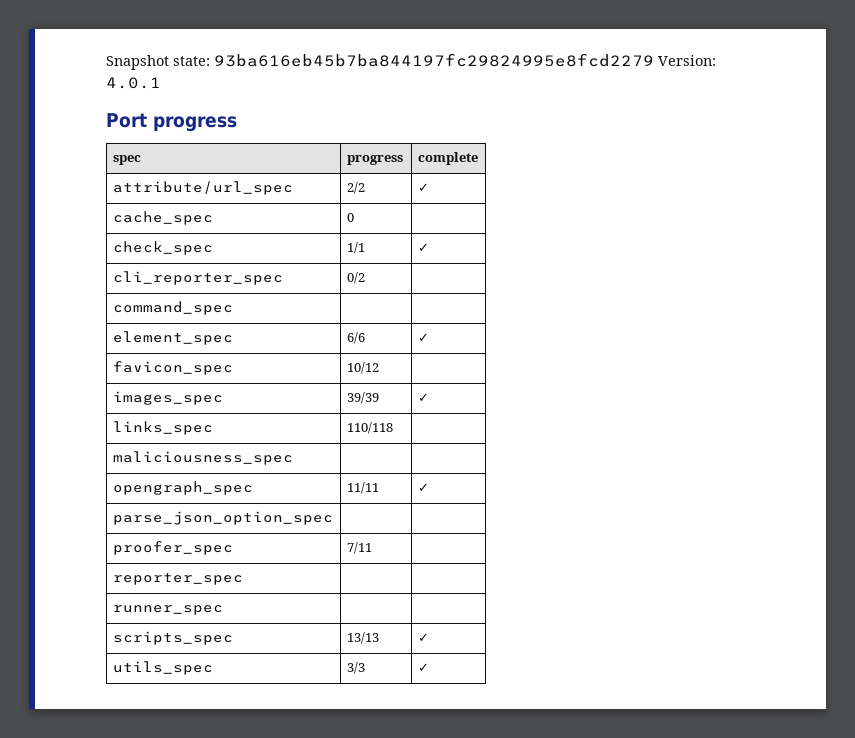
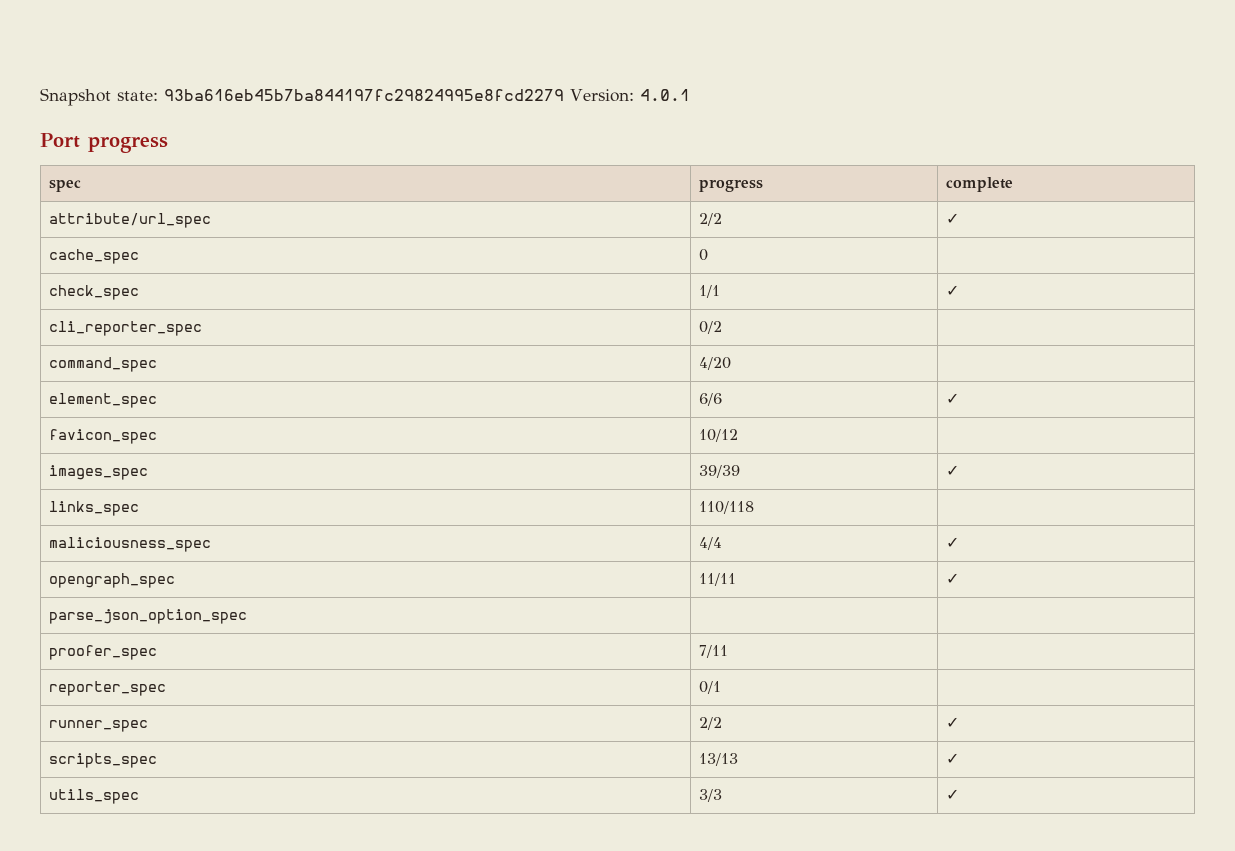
(233, 308) none -> [698,357,731,370] 4/20
(293, 458) | -> [698,537,722,550] [945,537,959,548] 4/4 | ✓
(243, 579) none -> [698,681,721,694] 0/1
(223, 610) | -> [698,717,722,730] [945,717,959,728] 2/2 | ✓

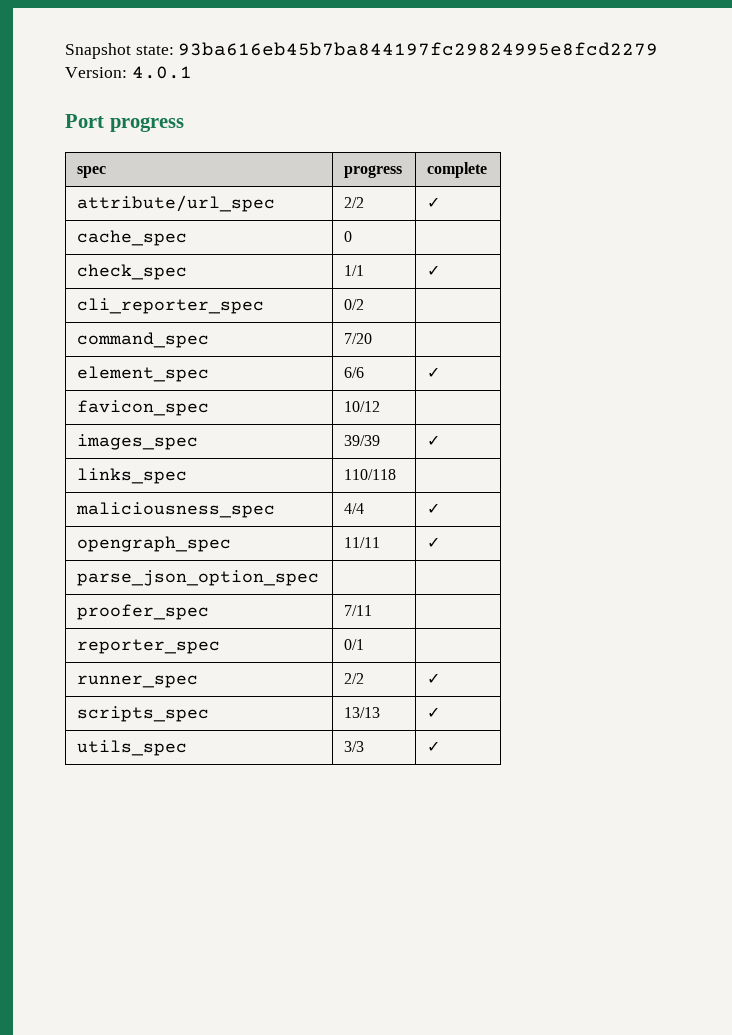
[698,357,731,370] 4/20 -> [344,333,373,344] 7/20

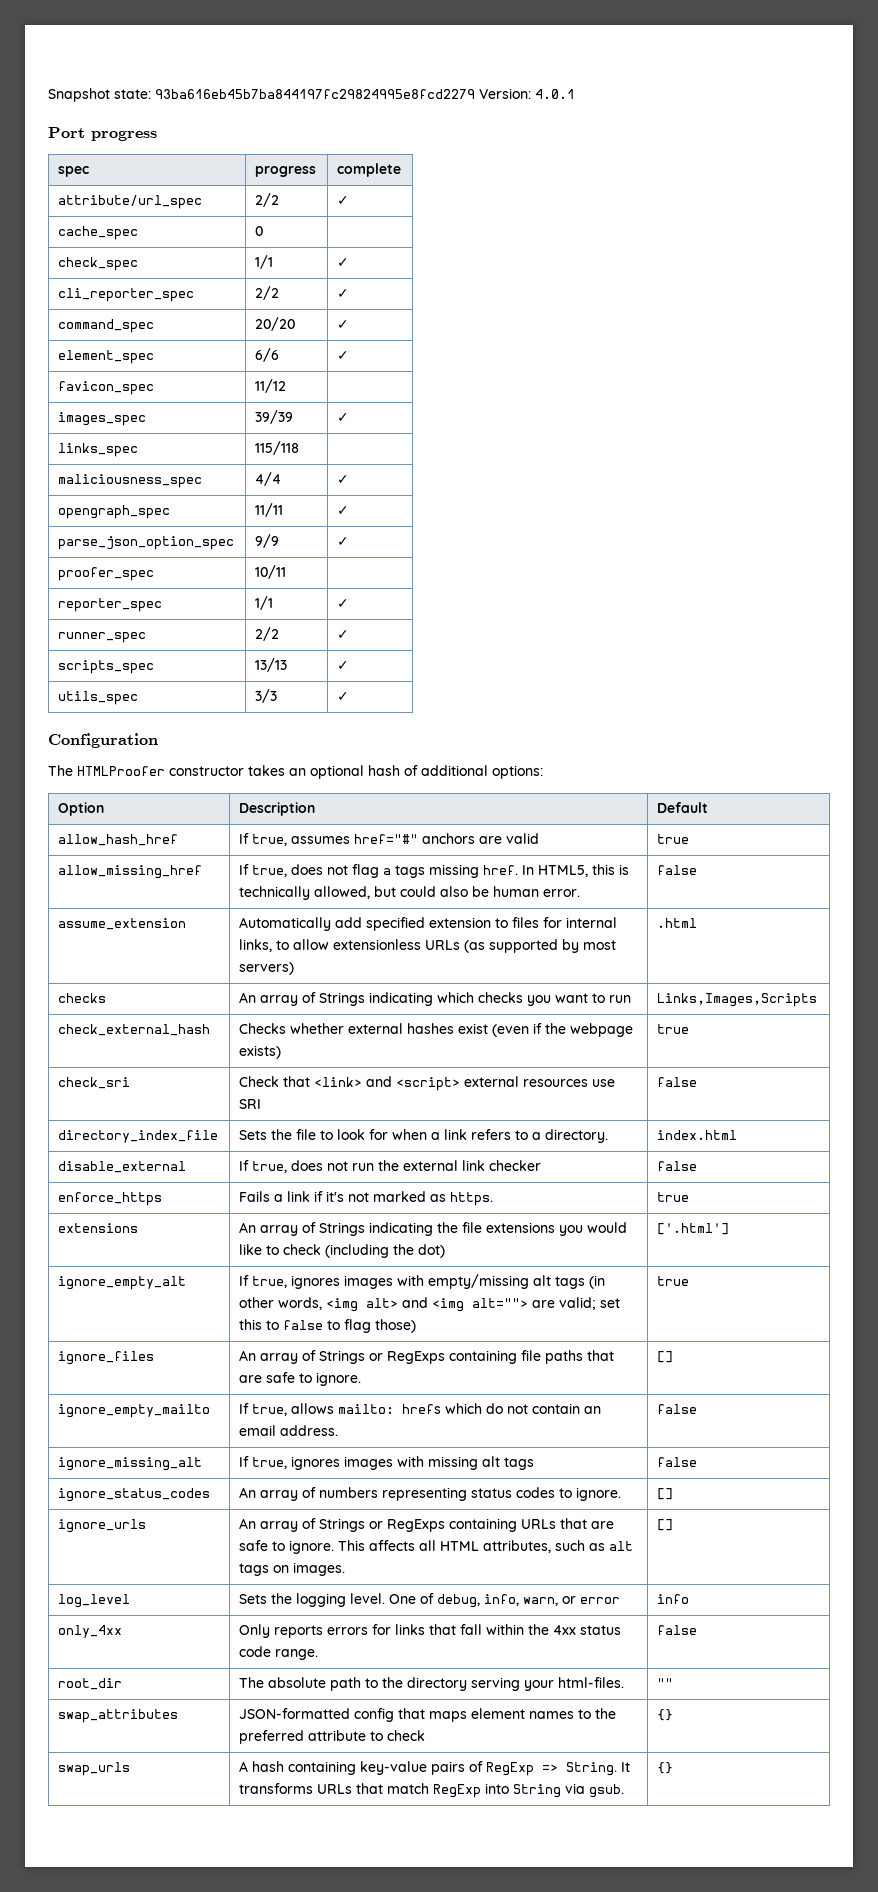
[344,299,365,310] 0/2 | -> [255,286,280,300] [337,289,350,298] 2/2 | ✓
[344,333,373,344] 7/20 | -> [255,317,296,331] [337,320,350,329] 20/20 | ✓
[344,401,381,412] 10/12 -> [255,379,287,393] 11/12
[344,469,397,480] 110/118 -> [255,441,300,455] 115/118
(320, 578) | -> [255,534,280,548] [337,537,350,546] 9/9 | ✓
[344,605,373,616] 7/11 -> [255,565,287,579] 10/11
[344,639,365,650] 0/1 | -> [255,596,274,610] [337,599,350,608] 1/1 | ✓
(441, 746) none -> [48,733,158,748] [48,765,543,779] [58,802,105,816] [239,802,316,816] [657,802,709,813] [58,834,179,846] [239,833,540,846] [657,834,690,844] [58,865,203,879] [239,864,630,878] [239,886,581,900] [657,865,698,875] [58,918,187,930] [239,917,618,931] [239,939,617,953] [239,962,295,975] [657,918,698,928] [58,993,107,1003] [239,992,632,1006] [657,993,818,1007] [58,1024,211,1036] [239,1023,634,1037] [239,1045,282,1059] [657,1024,690,1034] [58,1077,131,1089] [239,1076,616,1091] [239,1099,262,1109] [657,1077,698,1087] [58,1130,219,1143] [239,1129,609,1143] [657,1130,738,1140] [58,1161,187,1173] [239,1160,542,1173] [657,1161,698,1171] [58,1192,163,1206] [239,1191,494,1206] [657,1192,690,1202] [58,1223,139,1233] [239,1222,628,1236] [239,1244,446,1258] [657,1223,730,1235] [58,1276,187,1290] [239,1274,606,1289] [239,1297,621,1312] [239,1319,417,1333] [657,1276,690,1286] [58,1351,155,1365] [239,1350,615,1364] [239,1372,362,1386] [657,1351,674,1363] [58,1404,211,1418] [239,1403,602,1416] [239,1425,339,1436] [657,1404,698,1414] [58,1457,203,1471] [239,1456,535,1470] [657,1457,698,1467] [58,1488,211,1502] [239,1487,622,1501] [657,1488,674,1500] [58,1519,147,1533] [239,1518,615,1532] [239,1540,634,1554] [239,1562,346,1576] [657,1519,674,1531] [58,1594,131,1608] [239,1593,621,1608] [657,1594,690,1604] [58,1625,123,1638] [239,1624,622,1638] [239,1646,319,1660] [657,1625,698,1635] [58,1678,123,1690] [239,1677,625,1691] [657,1678,674,1688] [58,1709,179,1723] [239,1708,617,1722] [239,1730,426,1744] [657,1709,674,1721] [58,1762,131,1776] [239,1761,631,1776] [239,1783,625,1798] [657,1762,674,1774] // Configuration // The HTMLProofer constructor takes an optional hash of additional options: // Option | Description | Default // allow_hash_href | If true, assumes href="#" anchors are valid | true // allow_missing_href | If true, does not flag a tags missing href. In HTML5, this is technically allowed, but could also be human error. | false // assume_extension | Automatically add specified extension to files for internal links, to allow extensionless URLs (as supported by most servers) | .html // checks | An array of Strings indicating which checks you want to run | Links,Images,Scripts // check_external_hash | Checks whether external hashes exist (even if the webpage exists) | true // check_sri | Check that <link> and <script> external resources use SRI | false // directory_index_file | Sets the file to look for when a link refers to a directory. | index.html // disable_external | If true, does not run the external link checker | false // enforce_https | Fails a link if it's not marked as https. | true // extensions | An array of Strings indicating the file extensions you would like to check (including the dot) | ['.html'] // ignore_empty_alt | If true, ignores images with empty/missing alt tags (in other words, <img alt> and <img alt=""> are valid; set this to false to flag those) | true // ignore_files | An array of Strings or RegExps containing file paths that are safe to ignore. | [] // ignore_empty_mailto | If true, allows mailto: hrefs which do not contain an email address. | false // ignore_missing_alt | If true, ignores images with missing alt tags | false // ignore_status_codes | An array of numbers representing status codes to ignore. | [] // ignore_urls | An array of Strings or RegExps containing URLs that are safe to ignore. This affects all HTML attributes, such as alt tags on images. | [] // log_level | Sets the logging level. One of debug, info, warn, or error | info // only_4xx | Only reports errors for links that fall within the 4xx status code range. | false // root_dir | The absolute path to the directory serving your html-files. | "" // swap_attributes | JSON-formatted config that maps element names to the preferred attribute to check | {} // swap_urls | A hash containing key-value pairs of RegExp => String. It transforms URLs that match RegExp into String via gsub. | {}

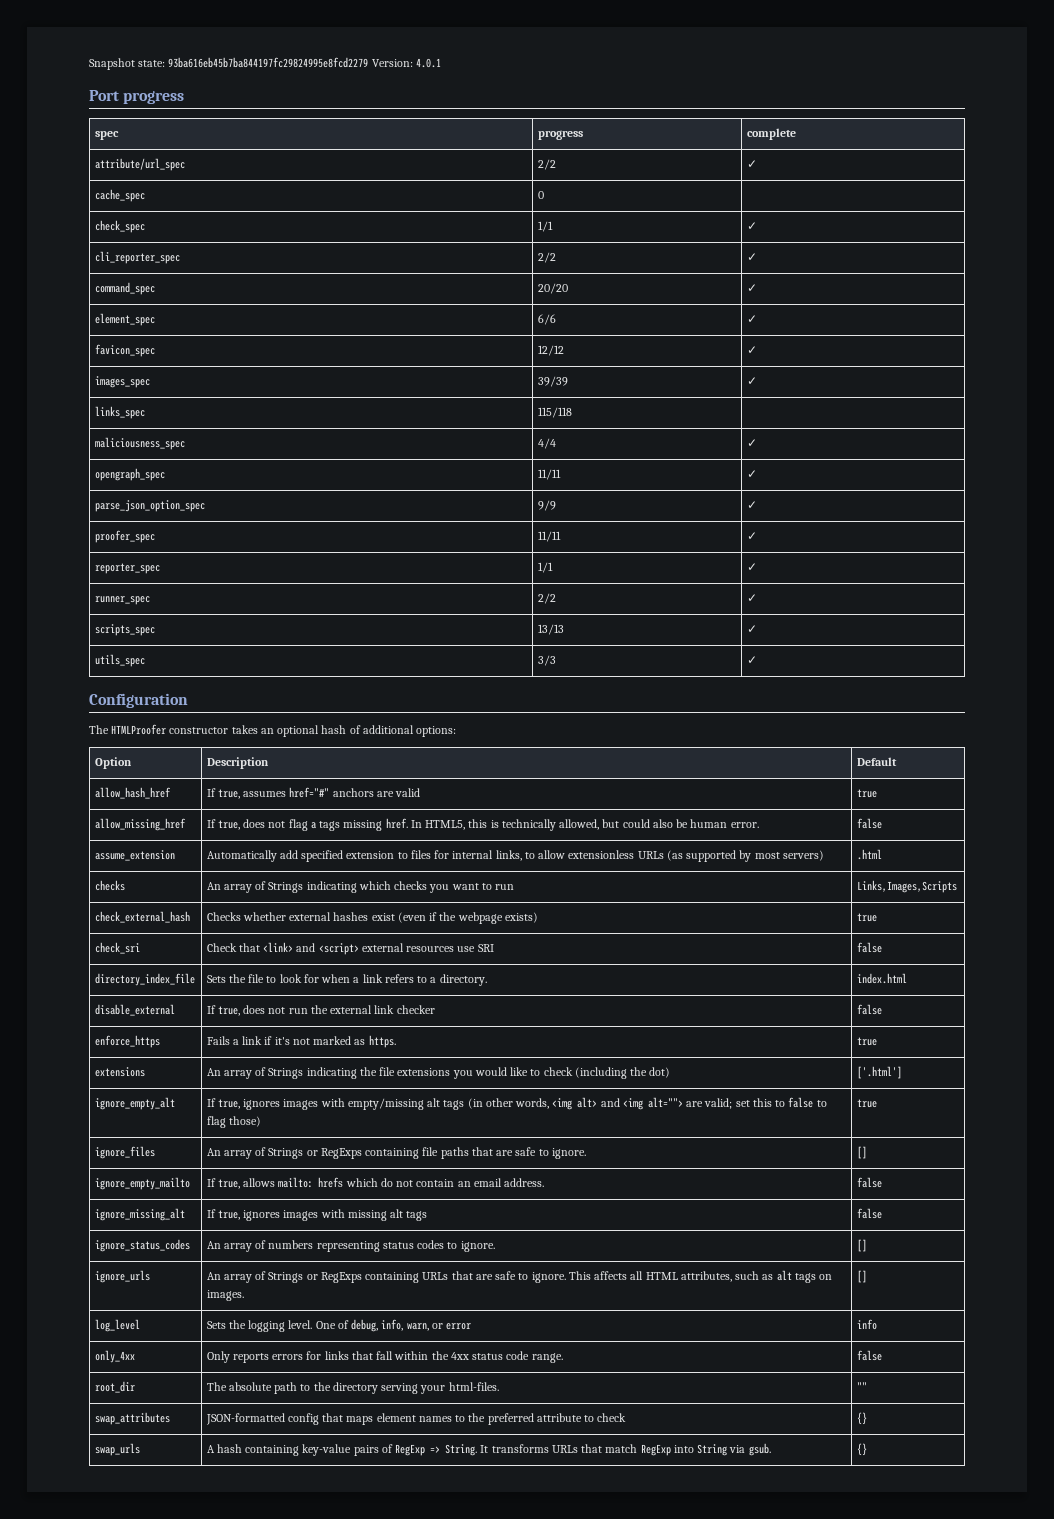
[255,379,287,393] 11/12 | -> [537,345,564,356] [746,346,757,354] 12/12 | ✓
[255,565,287,579] 10/11 | -> [537,531,561,542] [746,532,757,540] 11/11 | ✓

